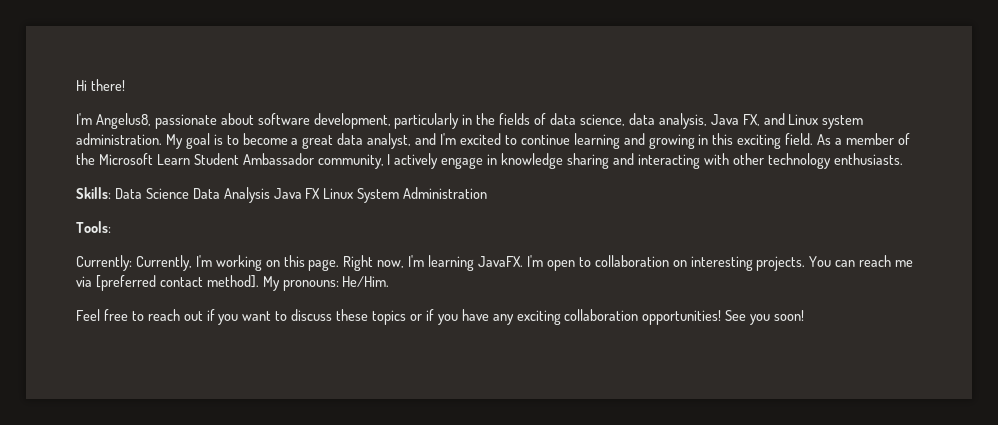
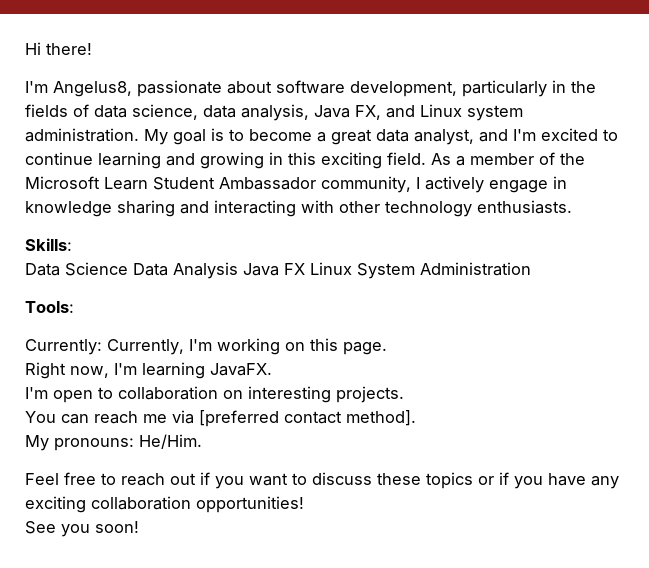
(111, 193) none -> (72, 244) //
(340, 265) none -> (387, 348) //
(524, 261) none -> (272, 369) //
(806, 263) none -> (404, 394) //
(259, 281) none -> (416, 418) //
(722, 317) none -> (304, 504) //

